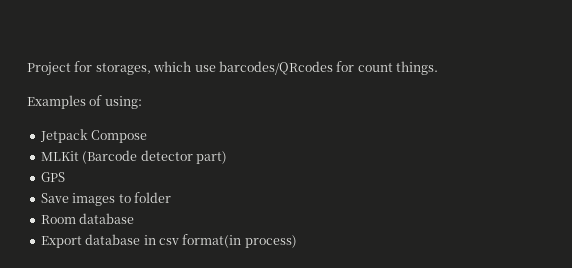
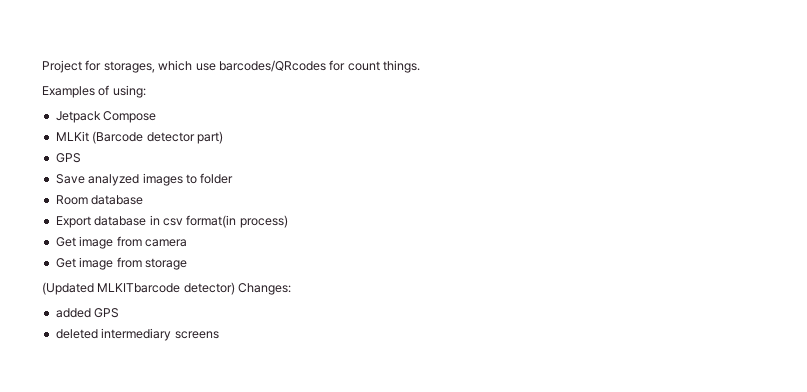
(69, 198) none -> [88,174,140,186] analyzed
(297, 241) none -> [55,236,187,249] [55,257,187,270] [42,282,292,295] [55,308,120,318] [55,328,219,341] // Get image from camera // Get image from storage // (Updated MLKITbarcode detector) Changes: // added GPS // deleted intermediary screens

